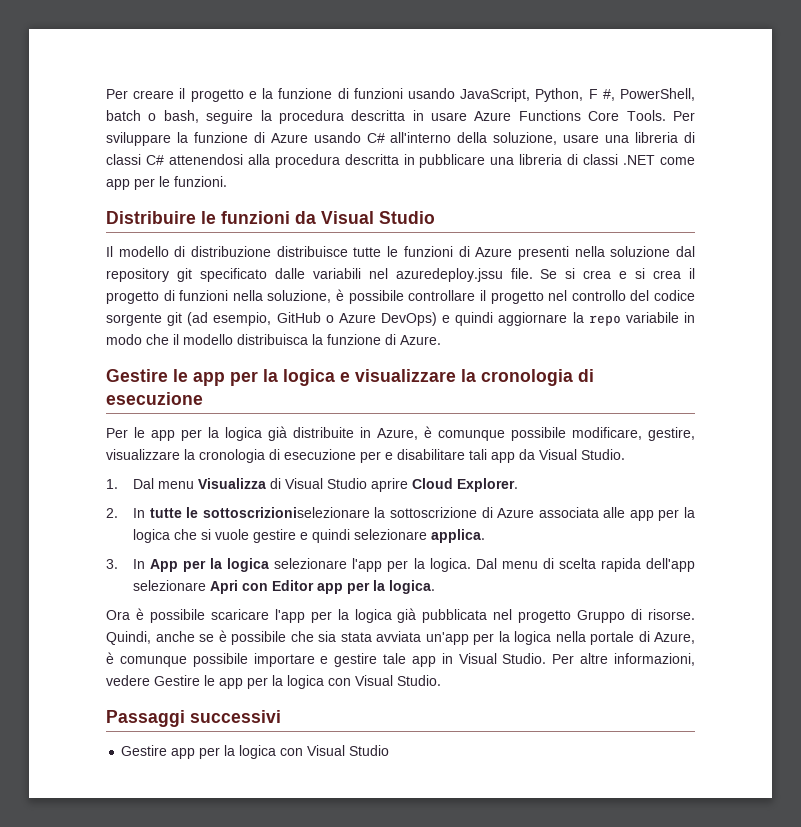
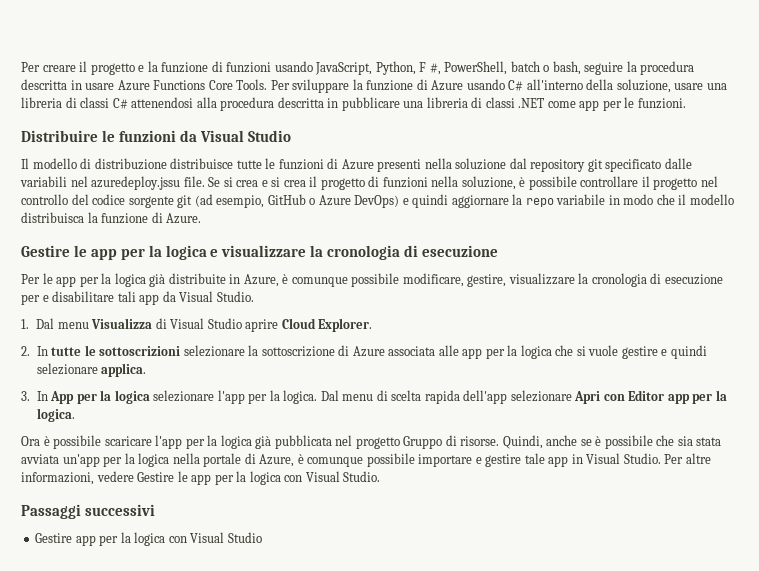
[202,507,370,518] sottoscrizioniselezionare -> [99,345,245,357] sottoscrizioni selezionare

